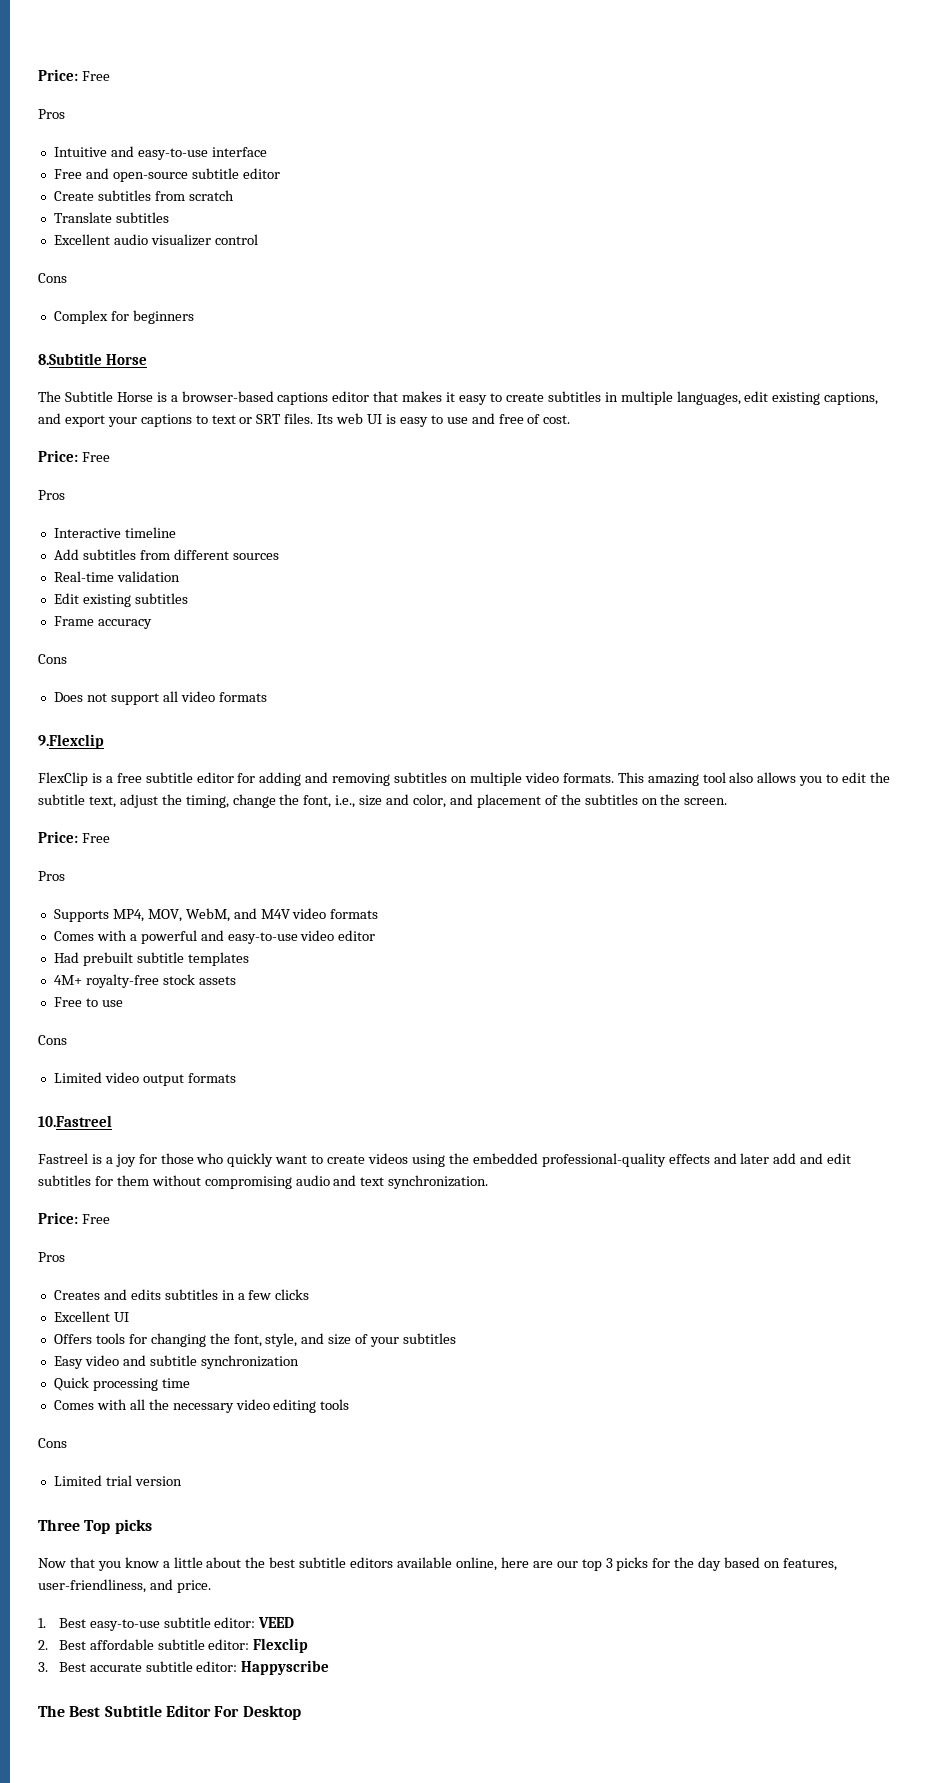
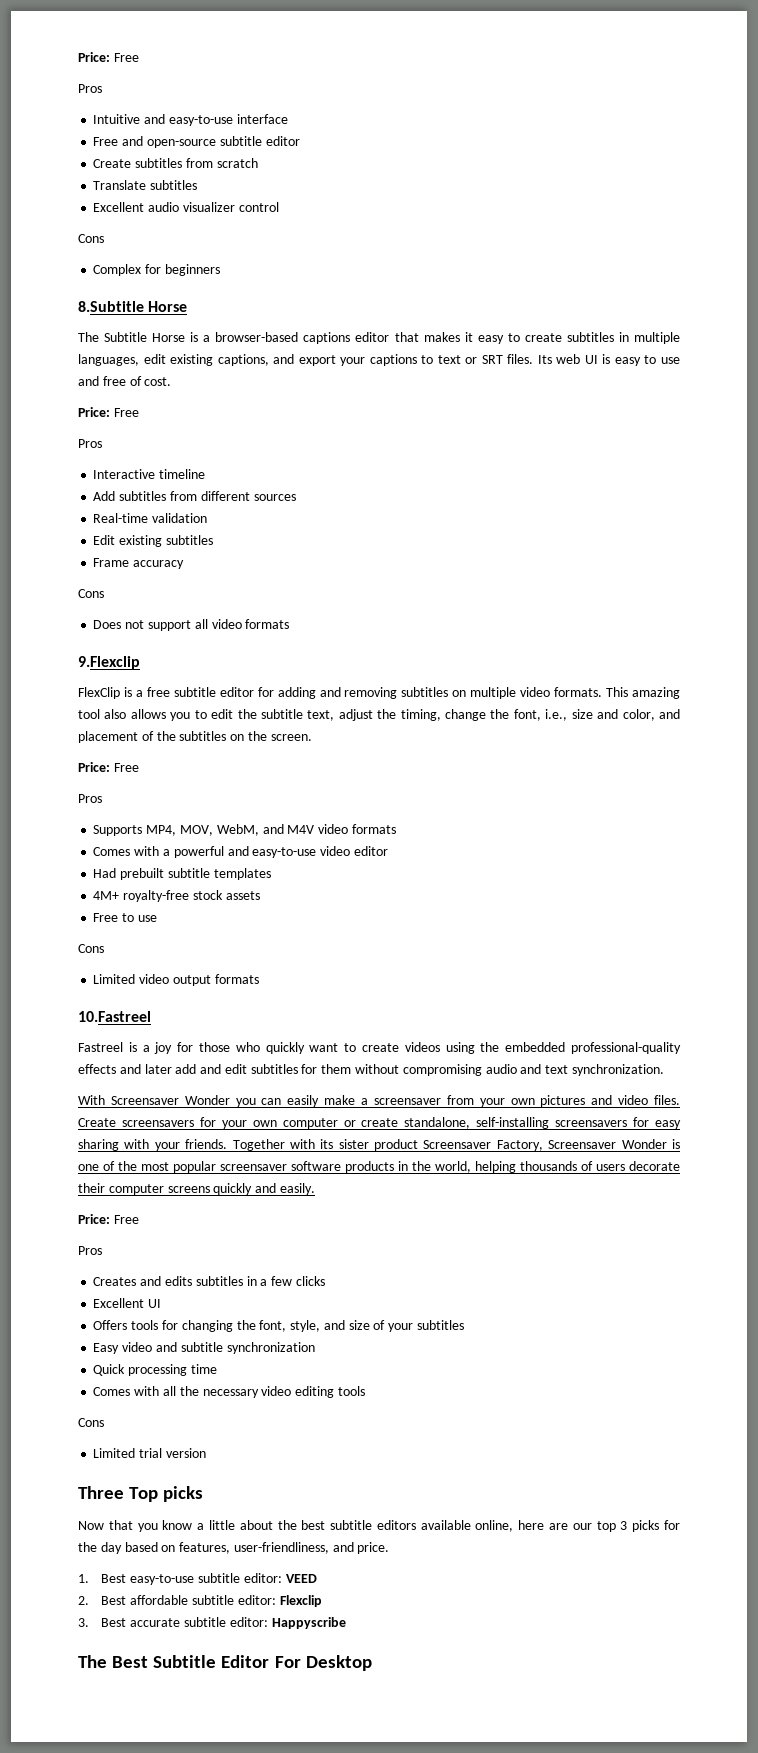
(489, 1182) none -> [78,1095,681,1107] [78,1117,681,1129] [78,1139,680,1151] [78,1161,680,1173] [78,1183,315,1195] // With Screensaver Wonder you can easily make a screensaver from your own pictures and video files. Create screensavers for your own computer or create standalone, self-installing screensavers for easy sharing with your friends. Together with its sister product Screensaver Factory, Screensaver Wonder is one of the most popular screensaver software products in the world, helping thousands of users decorate their computer screens quickly and easily.

